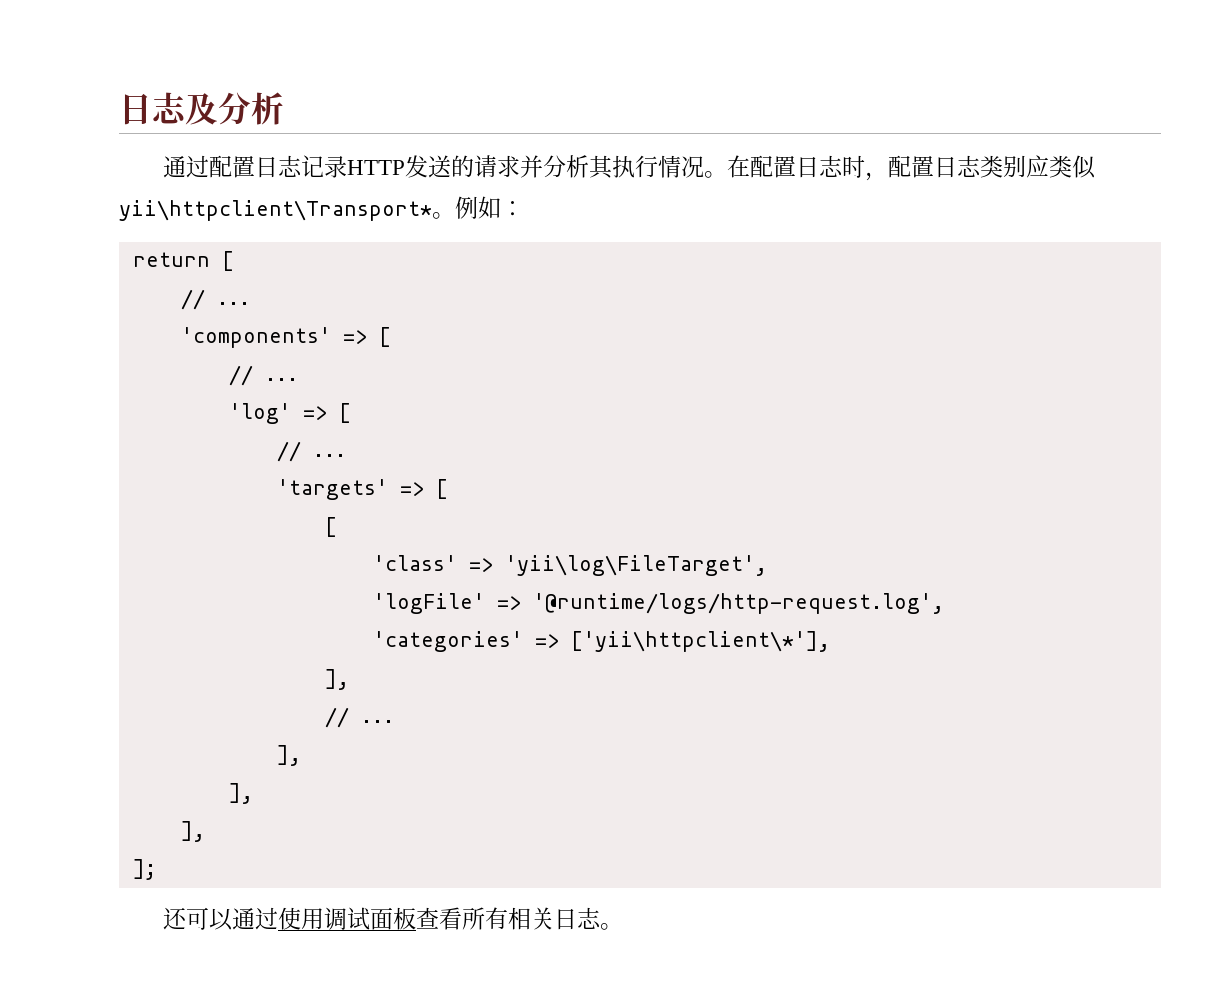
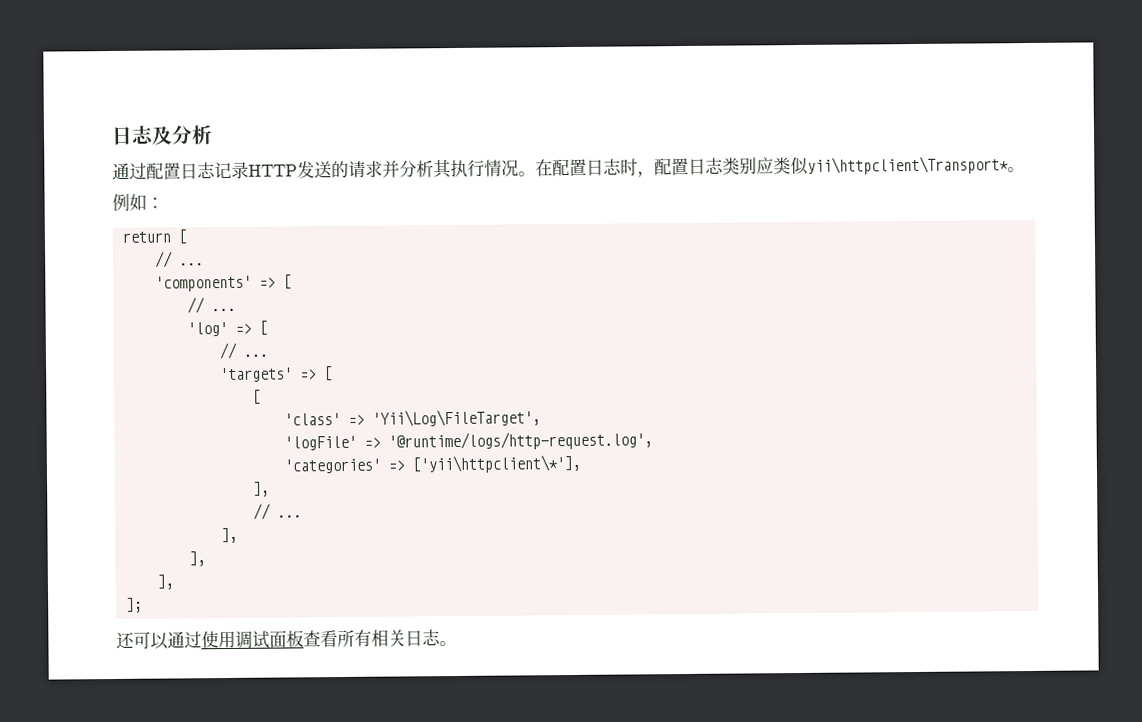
[504,555,767,576] 'yii\log\FileTarget', -> [372,409,542,427] 'Yii\Log\FileTarget',

